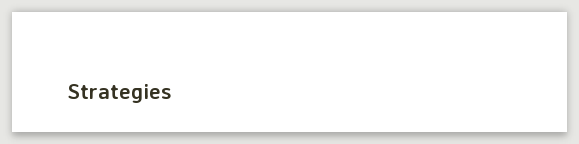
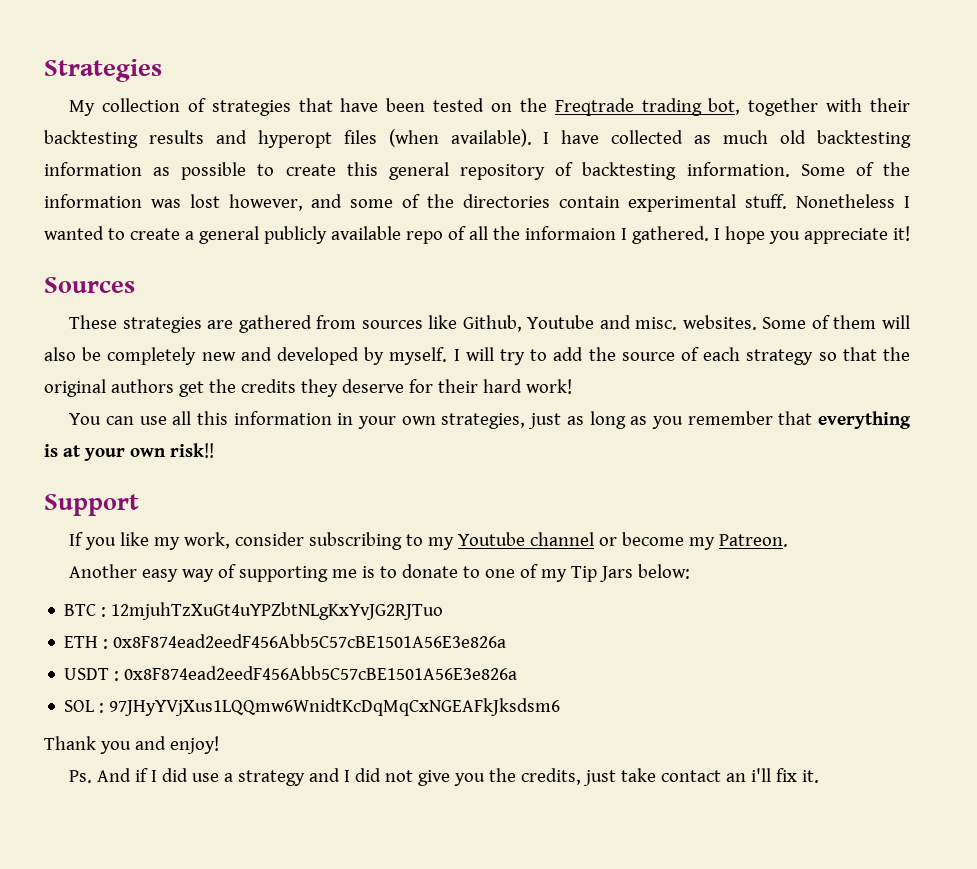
(172, 93) none -> [69,98,910,116] [44,129,911,148] [44,162,911,180] [44,194,910,212] [44,226,910,244] [44,277,135,293] [69,315,910,333] [44,347,911,365] [44,379,572,397] [69,411,911,429] [44,443,214,461] [44,494,139,516] [69,532,789,550] [69,564,691,582] [64,602,444,620] [64,634,507,649] [64,666,518,681] [64,698,561,716] [44,736,219,754] [69,768,820,786] // My collection of strategies that have been tested on the Freqtrade trading bot, together with their backtesting results and hyperopt files (when available). I have collected as much old backtesting information as possible to create this general repository of backtesting information. Some of the information was lost however, and some of the directories contain experimental stuff. Nonetheless I wanted to create a general publicly available repo of all the informaion I gathered. I hope you appreciate it! // Sources // These strategies are gathered from sources like Github, Youtube and misc. websites. Some of them will also be completely new and developed by myself. I will try to add the source of each strategy so that the original authors get the credits they deserve for their hard work! // You can use all this information in your own strategies, just as long as you remember that everything is at your own risk!! // Support // If you like my work, consider subscribing to my Youtube channel or become my Patreon. // Another easy way of supporting me is to donate to one of my Tip Jars below: // BTC : 12mjuhTzXuGt4uYPZbtNLgKxYvJG2RJTuo // ETH : 0x8F874ead2eedF456Abb5C57cBE1501A56E3e826a // USDT : 0x8F874ead2eedF456Abb5C57cBE1501A56E3e826a // SOL : 97JHyYVjXus1LQQmw6WnidtKcDqMqCxNGEAFkJksdsm6 // Thank you and enjoy! // Ps. And if I did use a strategy and I did not give you the credits, just take contact an i'll fix it.

